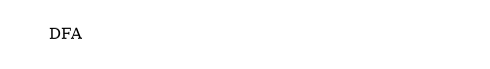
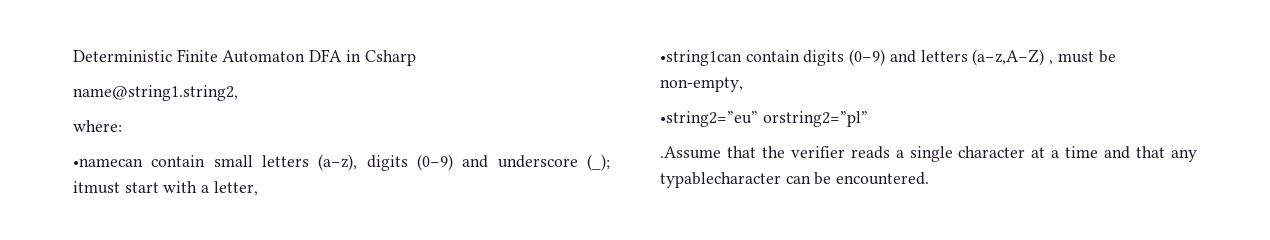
[48,27,83,39] DFA -> [73,49,416,66] [73,85,238,101] [73,120,122,132] [73,154,610,171] [73,181,258,196] [660,49,1116,66] [660,77,743,92] [660,111,868,127] [660,146,1197,162] [660,172,930,188] Deterministic Finite Automaton DFA in Csharp // name@string1.string2, // where: // •namecan contain small letters (a−z), digits (0−9) and underscore (_); itmust start with a letter, // •string1can contain digits (0−9) and letters (a−z,A−Z) , must be non-empty, // •string2=”eu” orstring2=”pl” // .Assume that the verifier reads a single character at a time and that any typablecharacter can be encountered.

